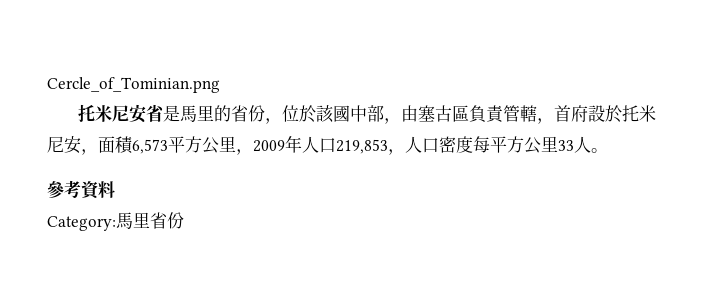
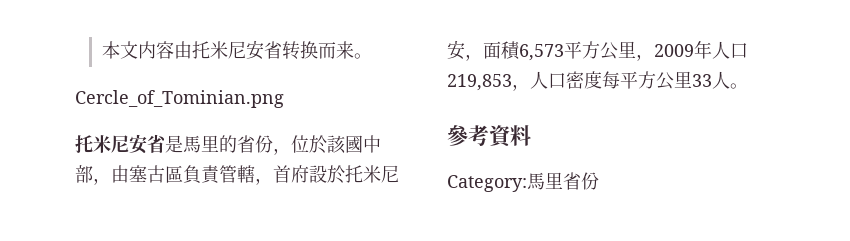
(47, 85) none -> [101,40,372,60] 本文内容由托米尼安省转换而来。 //

